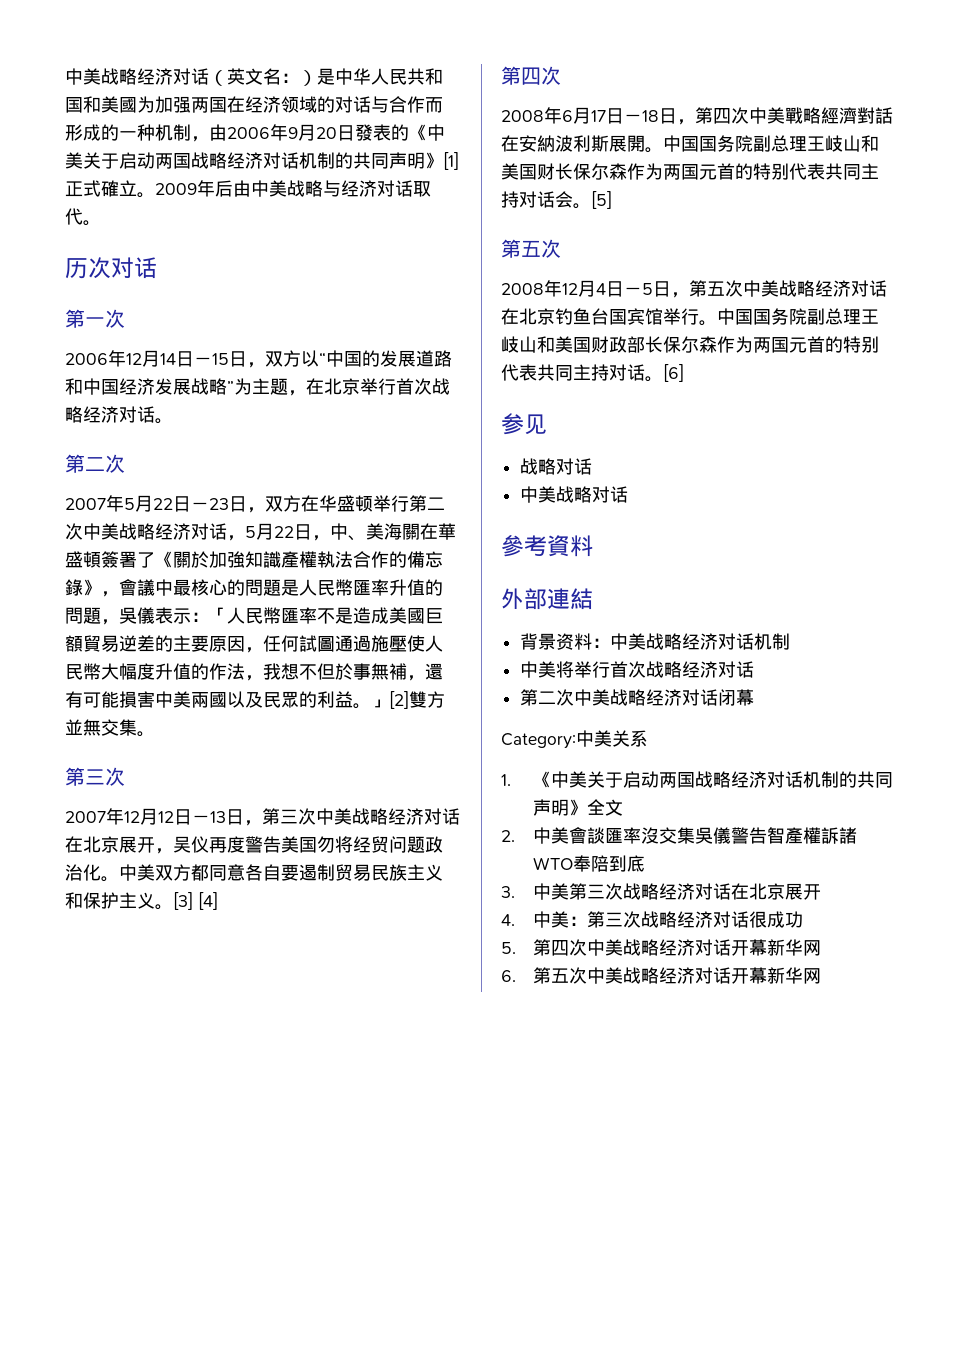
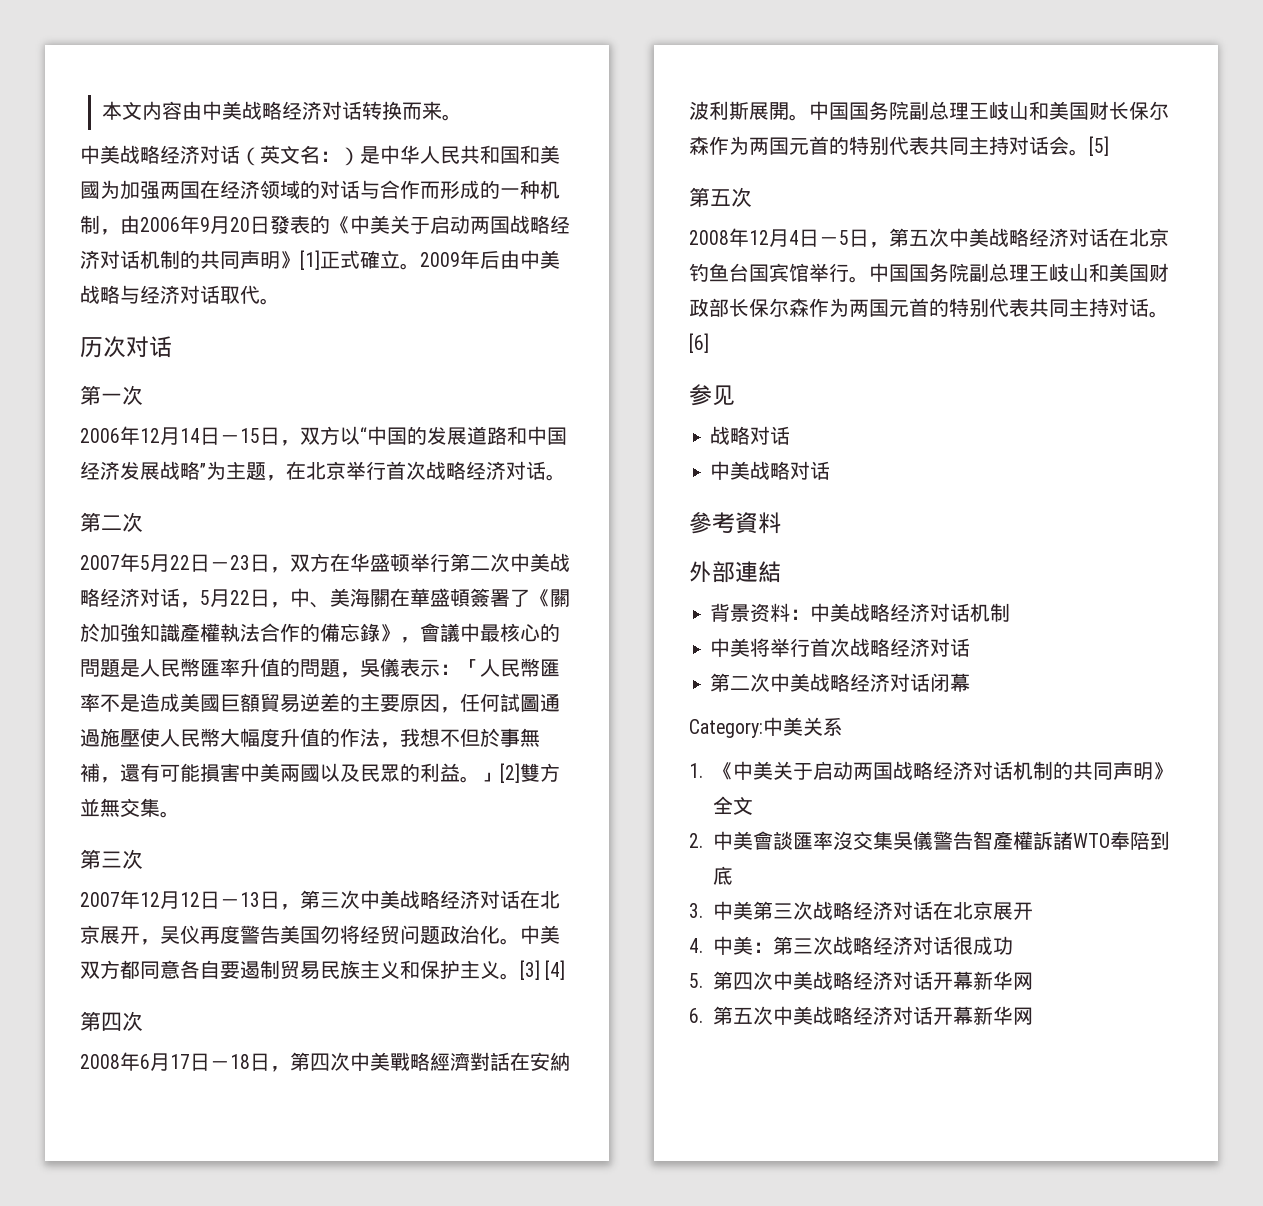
(65, 76) none -> [101,101,462,121] 本文内容由中美战略经济对话转换而来。 //

